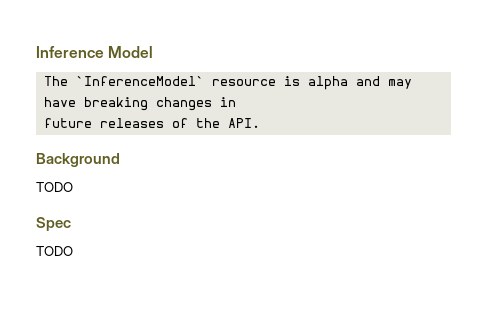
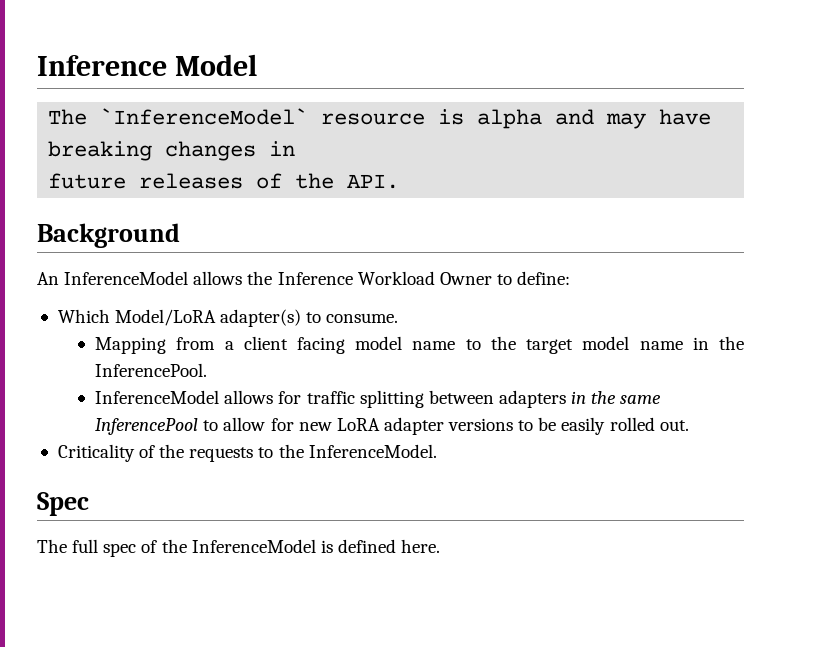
[36,182,73,192] [36,217,71,231] [36,246,73,256] TODO // Spec // TODO -> [37,271,571,285] [57,309,399,327] [95,336,745,354] [95,363,208,377] [95,390,662,408] [95,417,689,435] [57,444,437,462] [37,492,89,516] [37,539,441,557] An InferenceModel allows the Inference Workload Owner to define: // Which Model/LoRA adapter(s) to consume. // Mapping from a client facing model name to the target model name in the InferencePool. // InferenceModel allows for traffic splitting between adapters in the same InferencePool to allow for new LoRA adapter versions to be easily rolled out. // Criticality of the requests to the InferenceModel. // Spec // The full spec of the InferenceModel is defined here.

